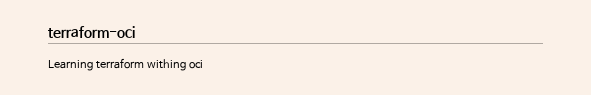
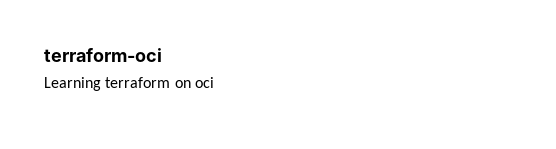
[146,59,186,71] withing -> [174,80,191,88] on

